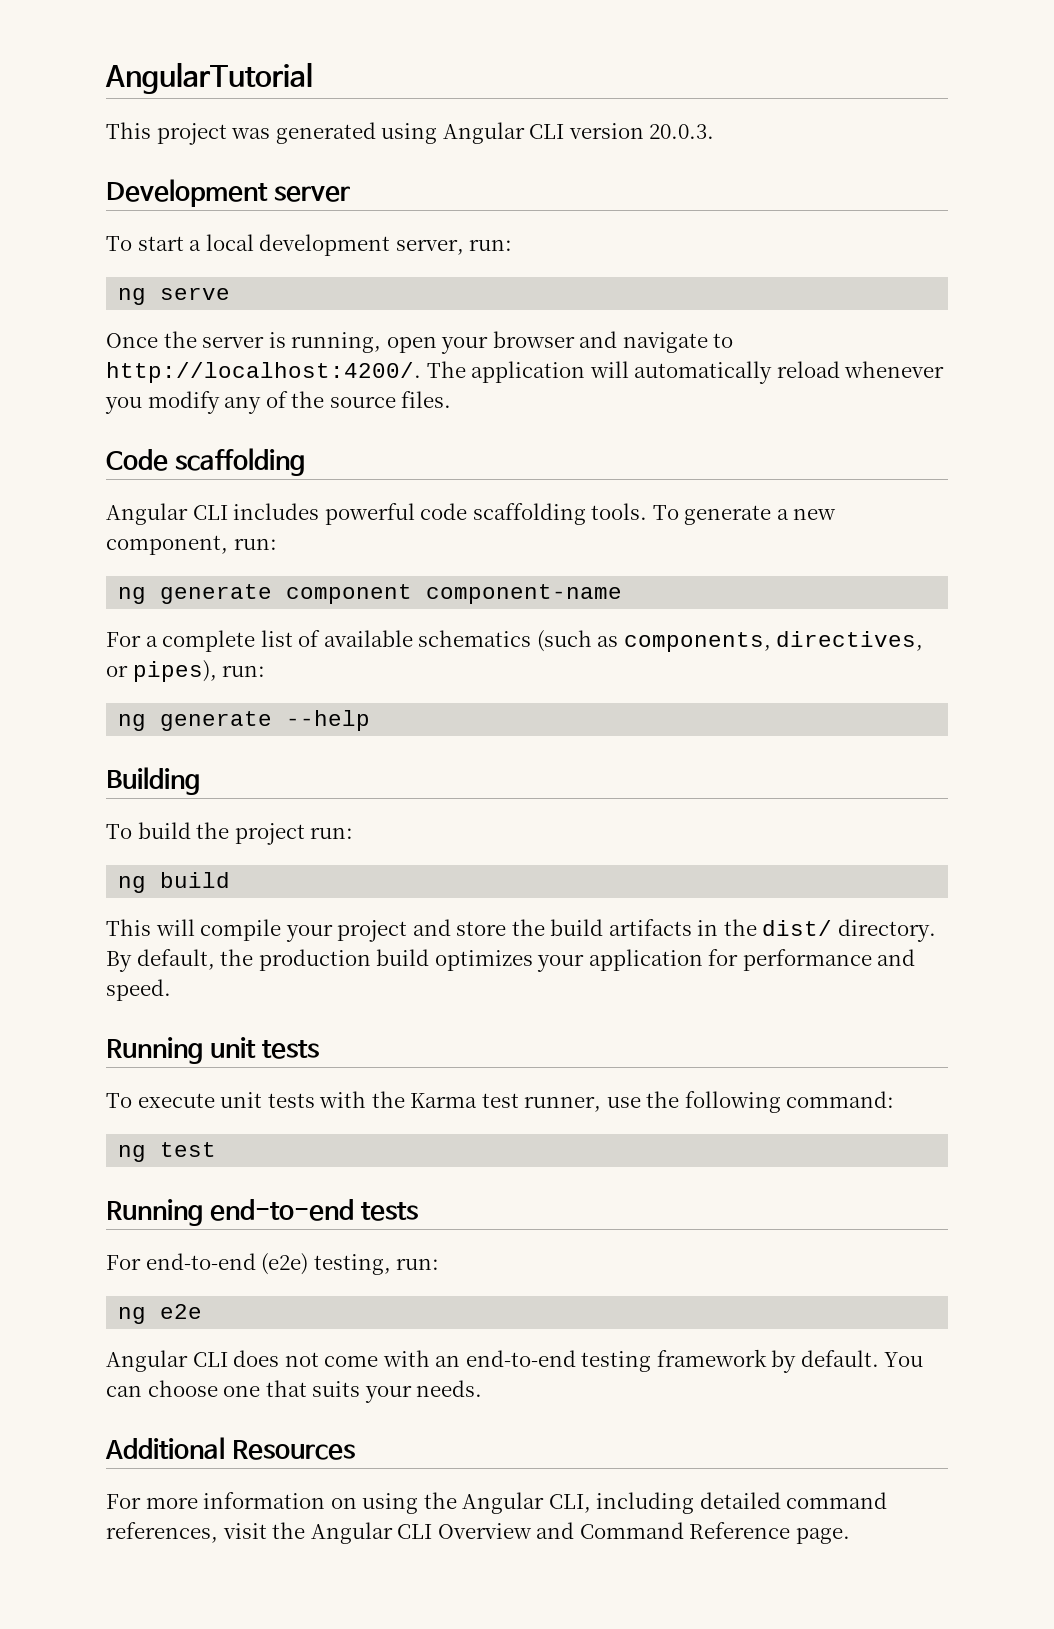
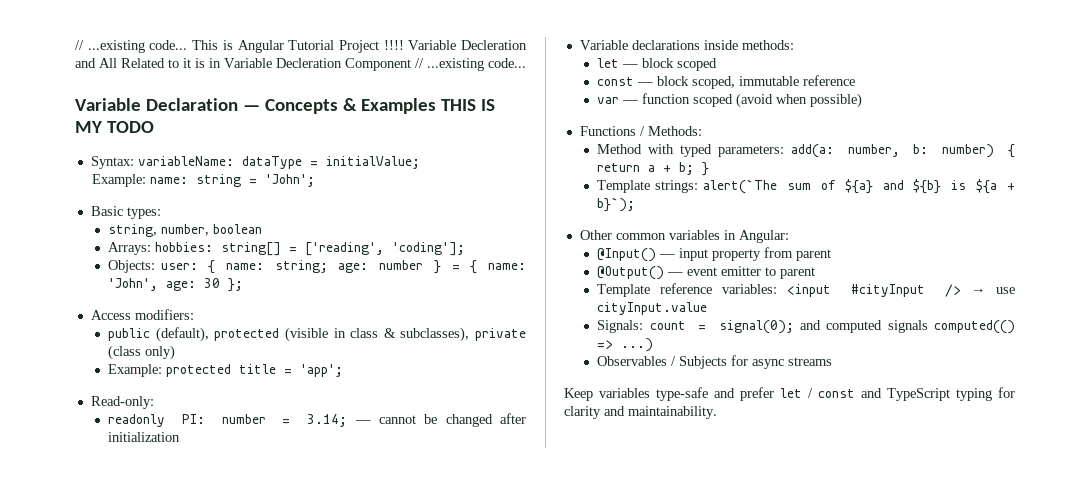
[105,62,313,94] [106,122,715,145] [106,179,351,207] [106,234,513,256] [118,287,231,305] [106,331,734,354] [106,361,945,384] [105,391,452,414] [106,448,306,476] [106,503,837,525] [106,535,277,555] [118,584,623,604] [106,630,924,652] [106,660,266,682] [118,710,371,731] [106,767,200,795] [106,822,354,845] [118,872,231,893] [106,919,936,942] [106,949,916,972] [106,979,171,1001] [106,1037,320,1064] [106,1091,895,1113] [118,1142,217,1162] [106,1199,419,1226] [106,1253,440,1275] [118,1304,203,1324] [106,1349,924,1373] [106,1380,483,1403] [105,1437,356,1460] [106,1492,888,1514] [106,1522,850,1544] AngularTutorial // This project was generated using Angular CLI version 20.0.3. // Development server // To start a local development server, run: // ng serve // Once the server is running, open your browser and navigate to http://localhost:4200/. The application will automatically reload whenever you modify any of the source files. // Code scaffolding // Angular CLI includes powerful code scaffolding tools. To generate a new component, run: // ng generate component component-name // For a complete list of available schematics (such as components, directives, or pipes), run: // ng generate --help // Building // To build the project run: // ng build // This will compile your project and store the build artifacts in the dist/ directory. By default, the production build optimizes your application for performance and speed. // Running unit tests // To execute unit tests with the Karma test runner, use the following command: // ng test // Running end-to-end tests // For end-to-end (e2e) testing, run: // ng e2e // Angular CLI does not come with an end-to-end testing framework by default. You can choose one that suits your needs. // Additional Resources // For more information on using the Angular CLI, including detailed command references, visit the Angular CLI Overview and Command Reference page. -> [75,40,527,53] [75,58,526,71] [75,98,495,114] [75,121,154,133] [90,156,420,169] [92,174,316,187] [90,206,161,219] [108,224,263,237] [108,242,466,256] [108,260,527,274] [108,278,244,292] [90,309,194,320] [108,327,527,342] [108,345,176,360] [108,364,344,377] [90,396,154,409] [108,413,526,427] [108,432,181,442] [579,40,794,50] [597,58,718,71] [597,75,856,89] [597,93,863,108] [579,126,702,136] [597,144,1016,158] [597,162,710,176] [597,179,1015,194] [597,197,636,212] [579,230,789,243] [597,247,832,262] [597,266,816,280] [597,283,1015,297] [597,302,708,315] [597,320,1015,334] [597,338,654,352] [597,355,833,369] [564,387,1015,401] [564,406,717,419] // ...existing code... This is Angular Tutorial Project !!!! Variable Decleration and All Related to it is in Variable Decleration Component // ...existing code... // Variable Declaration — Concepts & Examples THIS IS MY TODO // Syntax: variableName: dataType = initialValue; // Example: name: string = 'John'; // Basic types: // string, number, boolean // Arrays: hobbies: string[] = ['reading', 'coding']; // Objects: user: { name: string; age: number } = { name: 'John', age: 30 }; // Access modifiers: // public (default), protected (visible in class & subclasses), private (class only) // Example: protected title = 'app'; // Read-only: // readonly PI: number = 3.14; — cannot be changed after initialization // Variable declarations inside methods: // let — block scoped // const — block scoped, immutable reference // var — function scoped (avoid when possible) // Functions / Methods: // Method with typed parameters: add(a: number, b: number) { return a + b; } // Template strings: alert(`The sum of ${a} and ${b} is ${a + b}`); // Other common variables in Angular: // @Input() — input property from parent // @Output() — event emitter to parent // Template reference variables: <input #cityInput /> → use cityInput.value // Signals: count = signal(0); and computed signals computed(() => ...) // Observables / Subjects for async streams // Keep variables type-safe and prefer let / const and TypeScript typing for clarity and maintainability.

